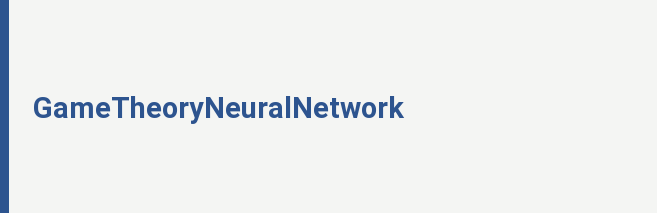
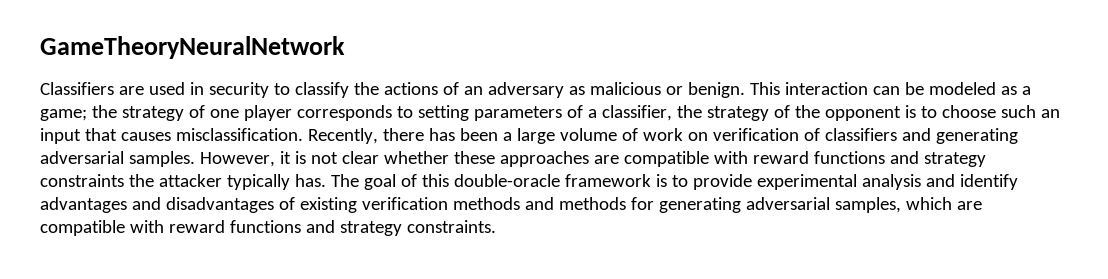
(405, 110) none -> [40,82,1031,98] [40,105,1060,121] [40,128,1018,144] [40,151,986,167] [40,174,1018,190] [40,197,982,213] [40,220,496,236] // Classifiers are used in security to classify the actions of an adversary as malicious or benign. This interaction can be modeled as a game; the strategy of one player corresponds to setting parameters of a classifier, the strategy of the opponent is to choose such an input that causes misclassification. Recently, there has been a large volume of work on verification of classifiers and generating adversarial samples. However, it is not clear whether these approaches are compatible with reward functions and strategy constraints the attacker typically has. The goal of this double-oracle framework is to provide experimental analysis and identify advantages and disadvantages of existing verification methods and methods for generating adversarial samples, which are compatible with reward functions and strategy constraints.

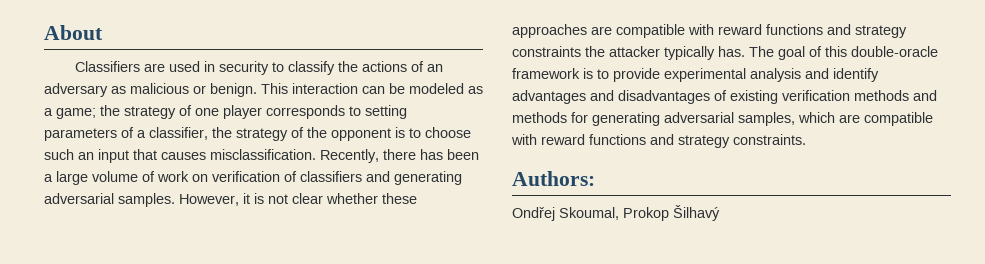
[40,36,345,59] GameTheoryNeuralNetwork -> [44,25,103,40] About
(496, 226) none -> [512,171,595,186] [512,205,720,221] // Authors: // Ondřej Skoumal, Prokop Šilhavý

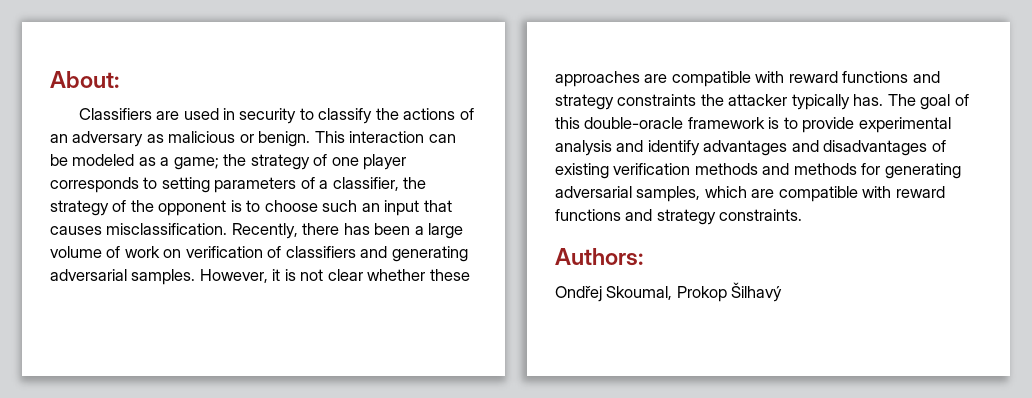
[44,25,103,40] About -> [50,71,119,88] About:

